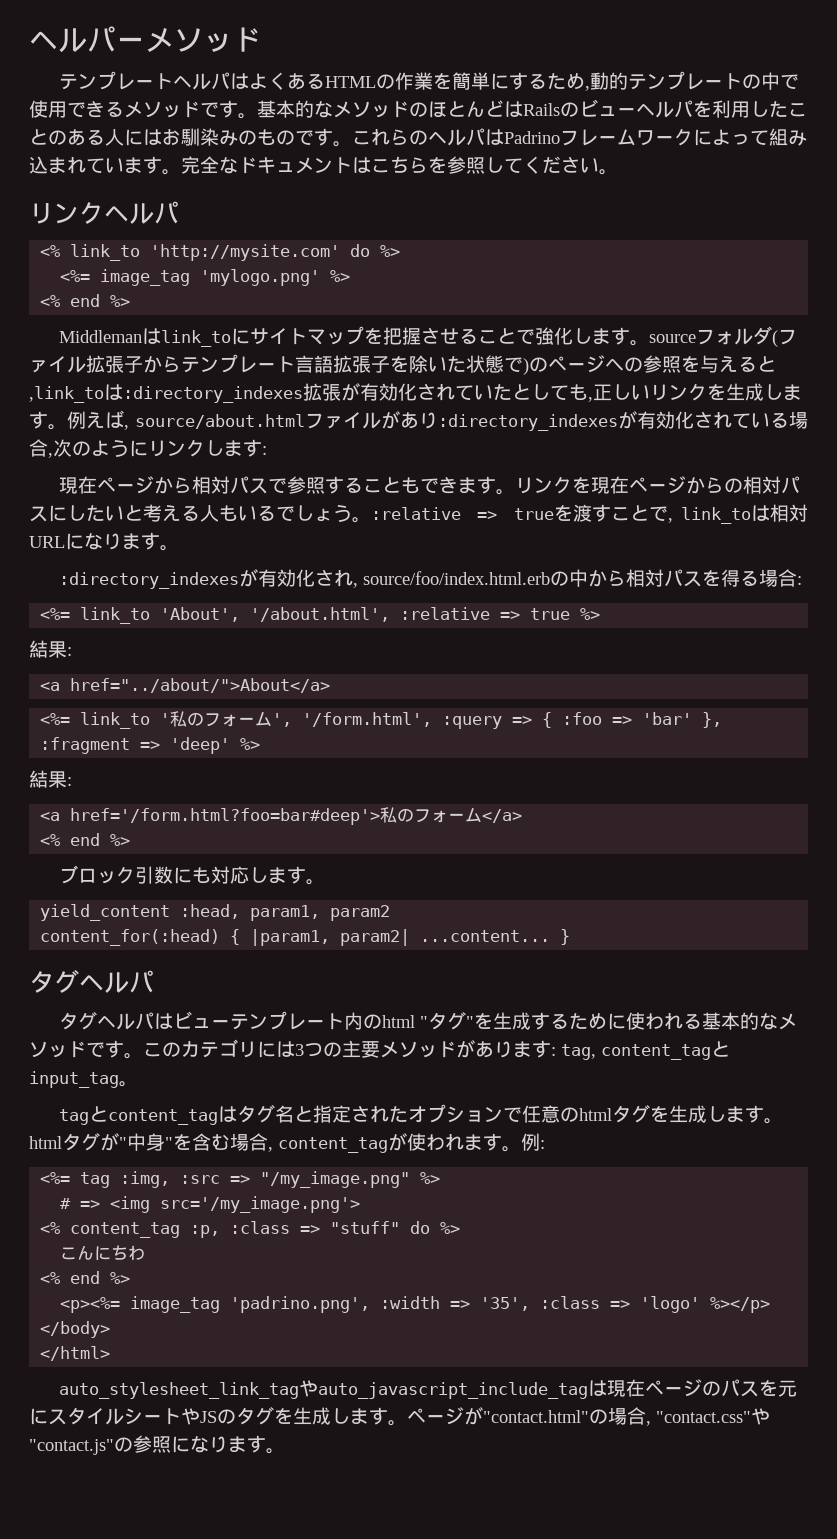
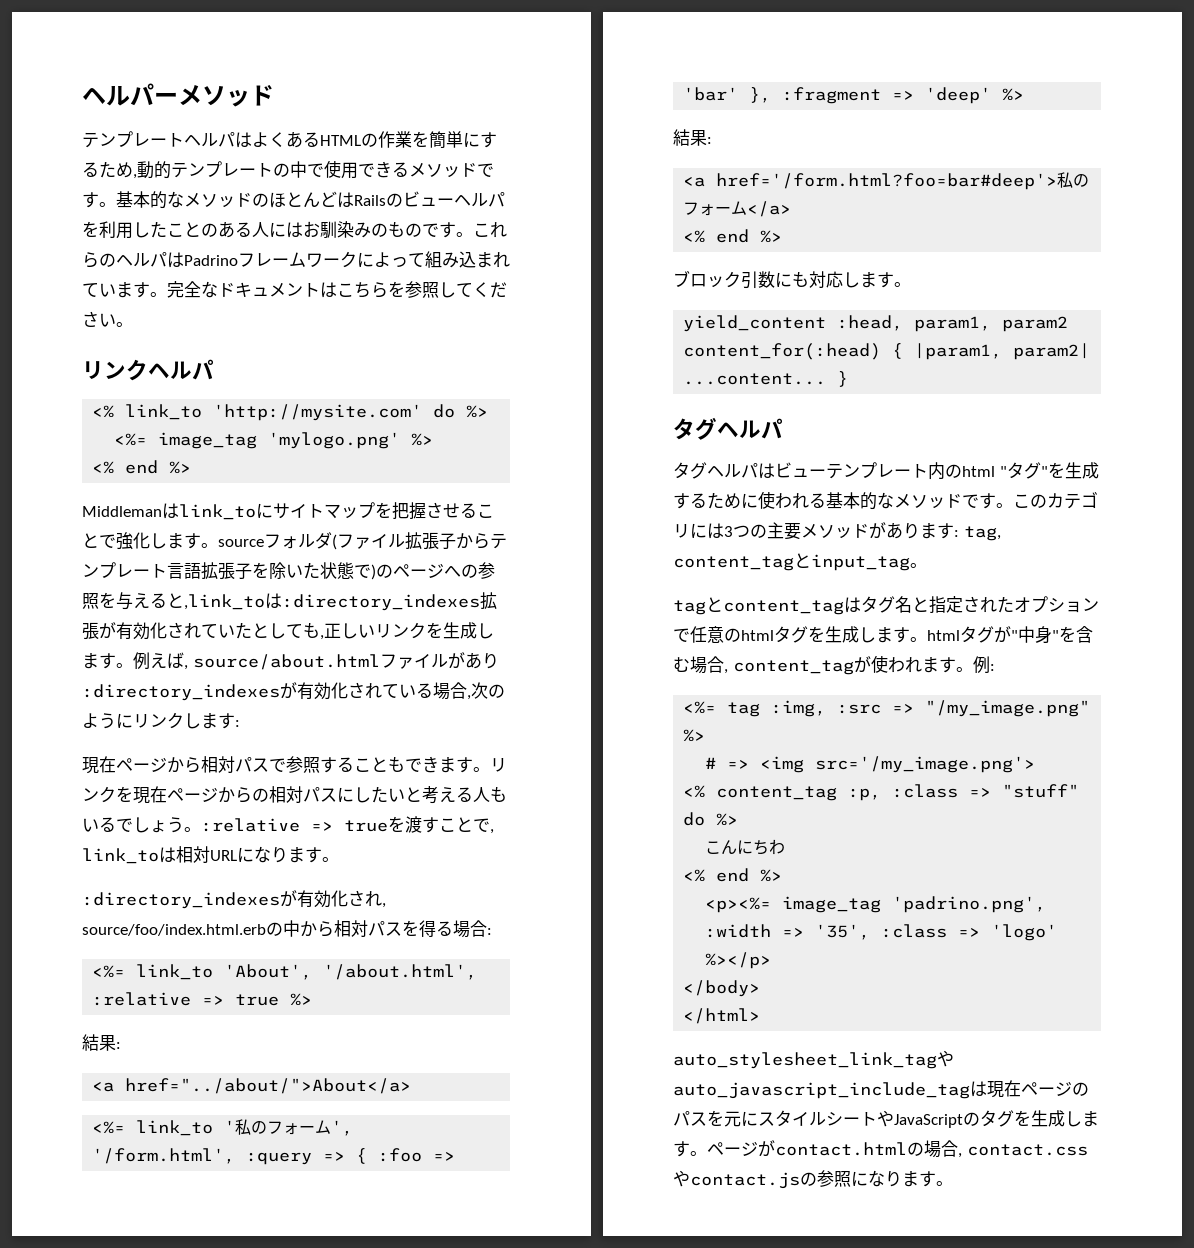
[200,1411,217,1423] JS -> [894,1114,963,1128] JavaScript
[483,1410,589,1423] "contact.html" -> [775,1142,907,1156] contact.html
[656,1408,770,1425] [29,1439,114,1455] "contact.css"や"contact.js" -> [966,1144,1088,1156] [673,1170,800,1189] contact.cssやcontact.js

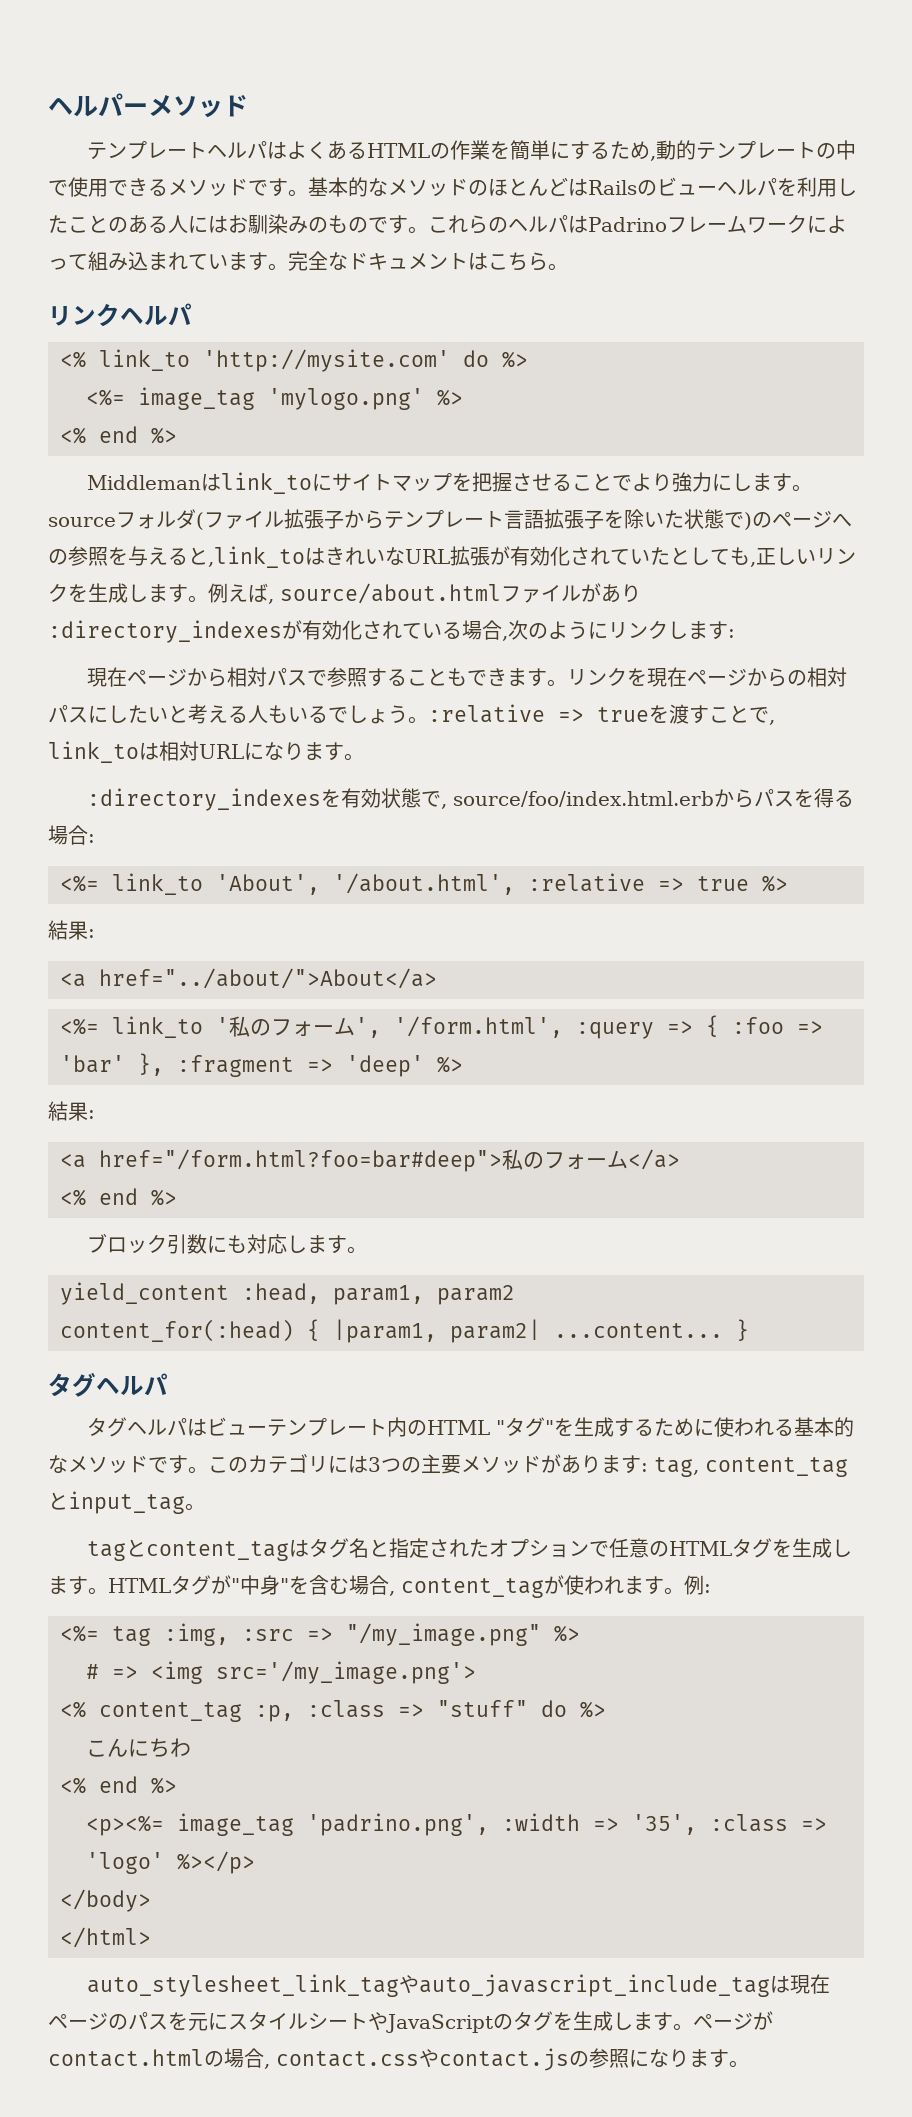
[388,281,507,298] [82,311,116,327] を参照してください -> (548, 261) none
[116,532,150,550] 強化 -> [632,472,733,492] より強力に
[282,594,480,611] :directory_indexes -> [325,547,450,565] きれいなURL
[280,890,386,908] [82,920,368,937] が有効化され, source/foo/index.html.erbの中から相対 -> [321,788,755,809] を有効状態で, source/foo/index.html.erbから
[716,173,1058,190] href='/form.html?foo=bar#deep'> -> [99,1149,502,1172] href="/form.html?foo=bar#deep">
[962,466,995,477] html -> [427,1420,491,1435] HTML
[741,626,960,643] htmlタグを生成します。html -> [669,1538,853,1558] [48,1576,171,1595] HTMLタグを生成します。HTML

